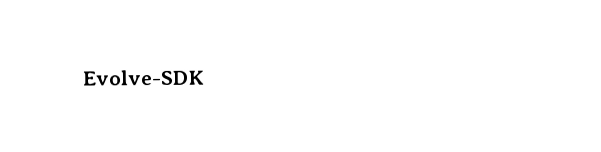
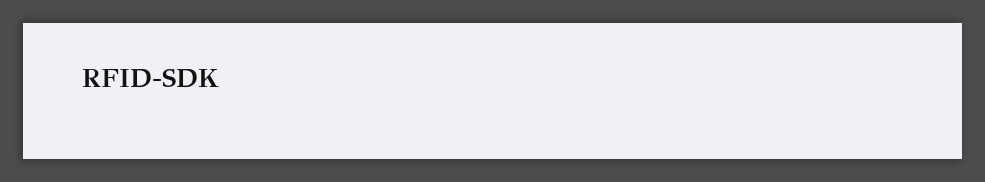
[82,69,205,86] Evolve-SDK -> [82,68,219,88] RFID-SDK

